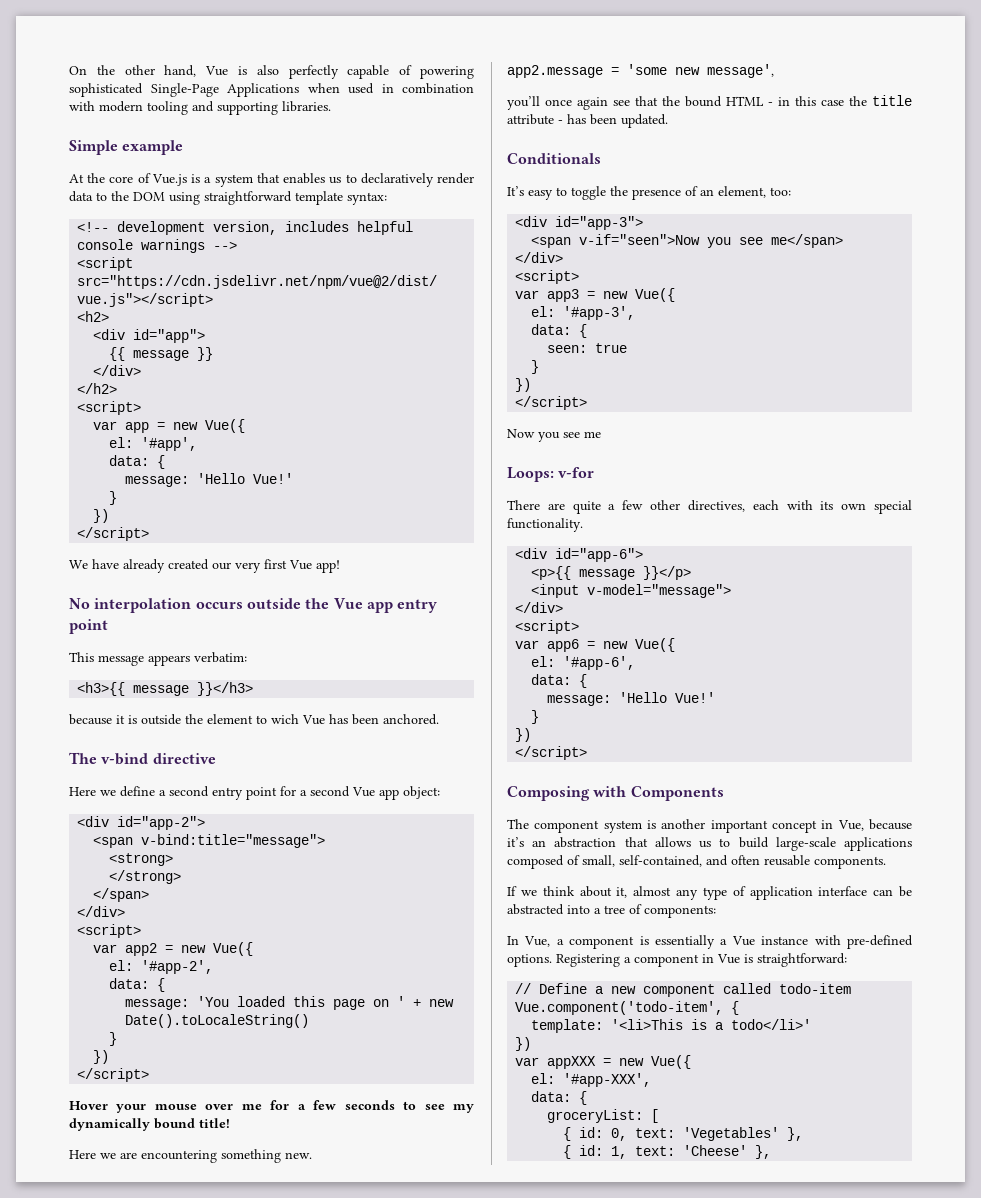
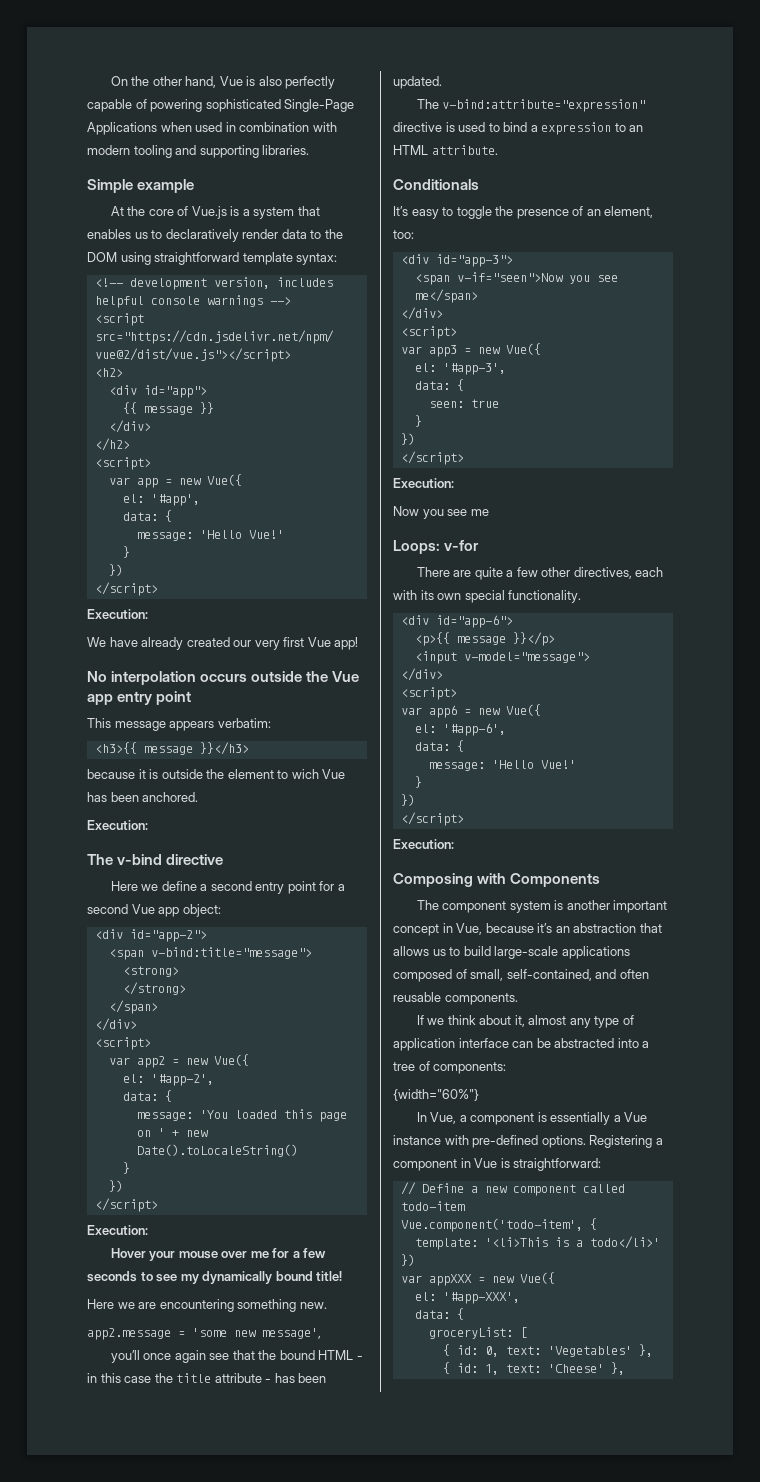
(150, 534) none -> [87,609,148,619] // Execution:
(439, 719) none -> [87,820,148,830] // Execution:
(150, 1075) none -> [87,1225,148,1235] // Execution:
(668, 121) none -> [416,99,646,112] [393,122,644,135] [393,145,498,155] // The v-bind:attribute="expression" directive is used to bind a expression to an HTML attribute.
(588, 403) none -> [393,478,454,488] // Execution:
(588, 753) none -> [393,839,454,849] // Execution:
(716, 911) none -> [393,1089,479,1101] // {width="60%"}

